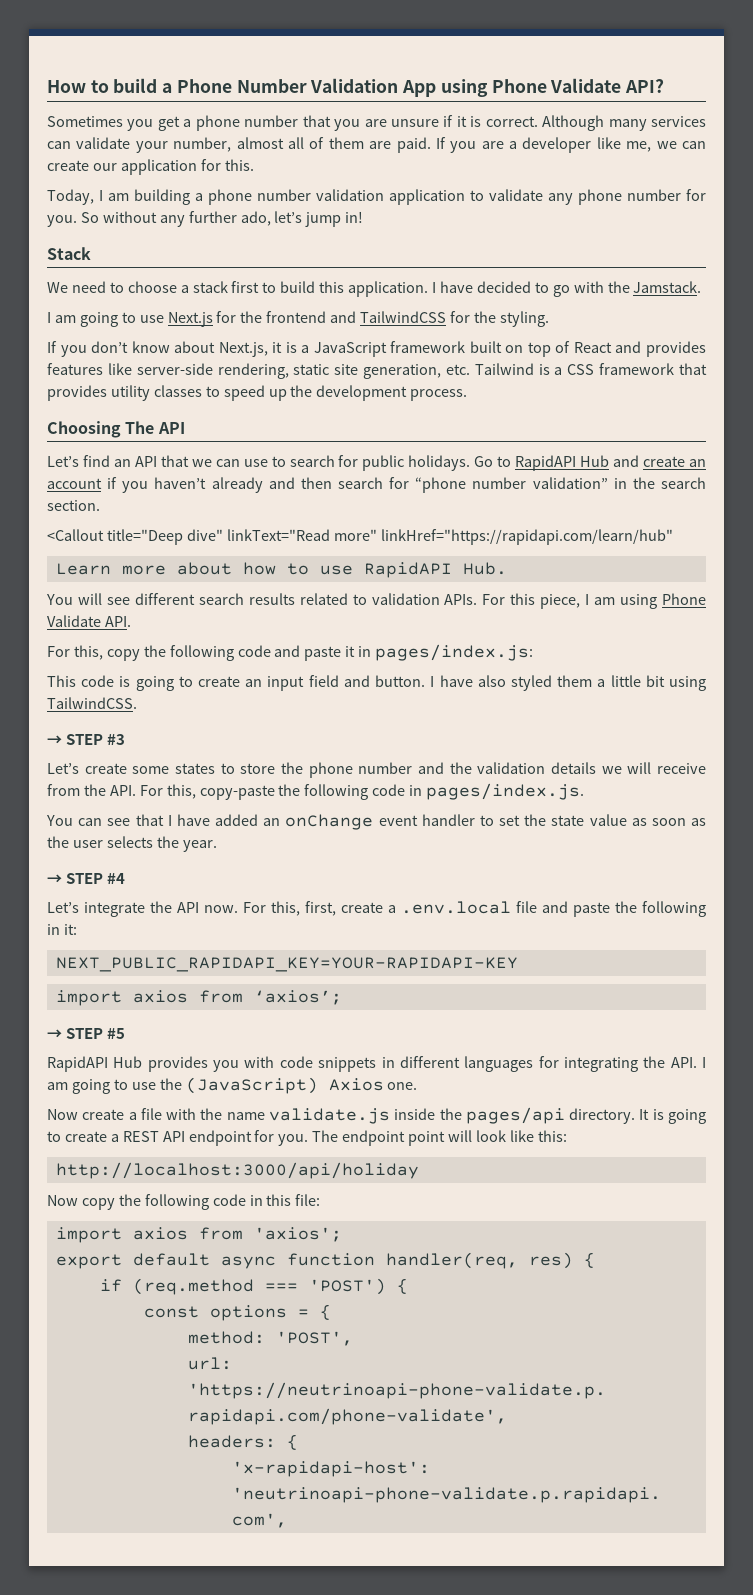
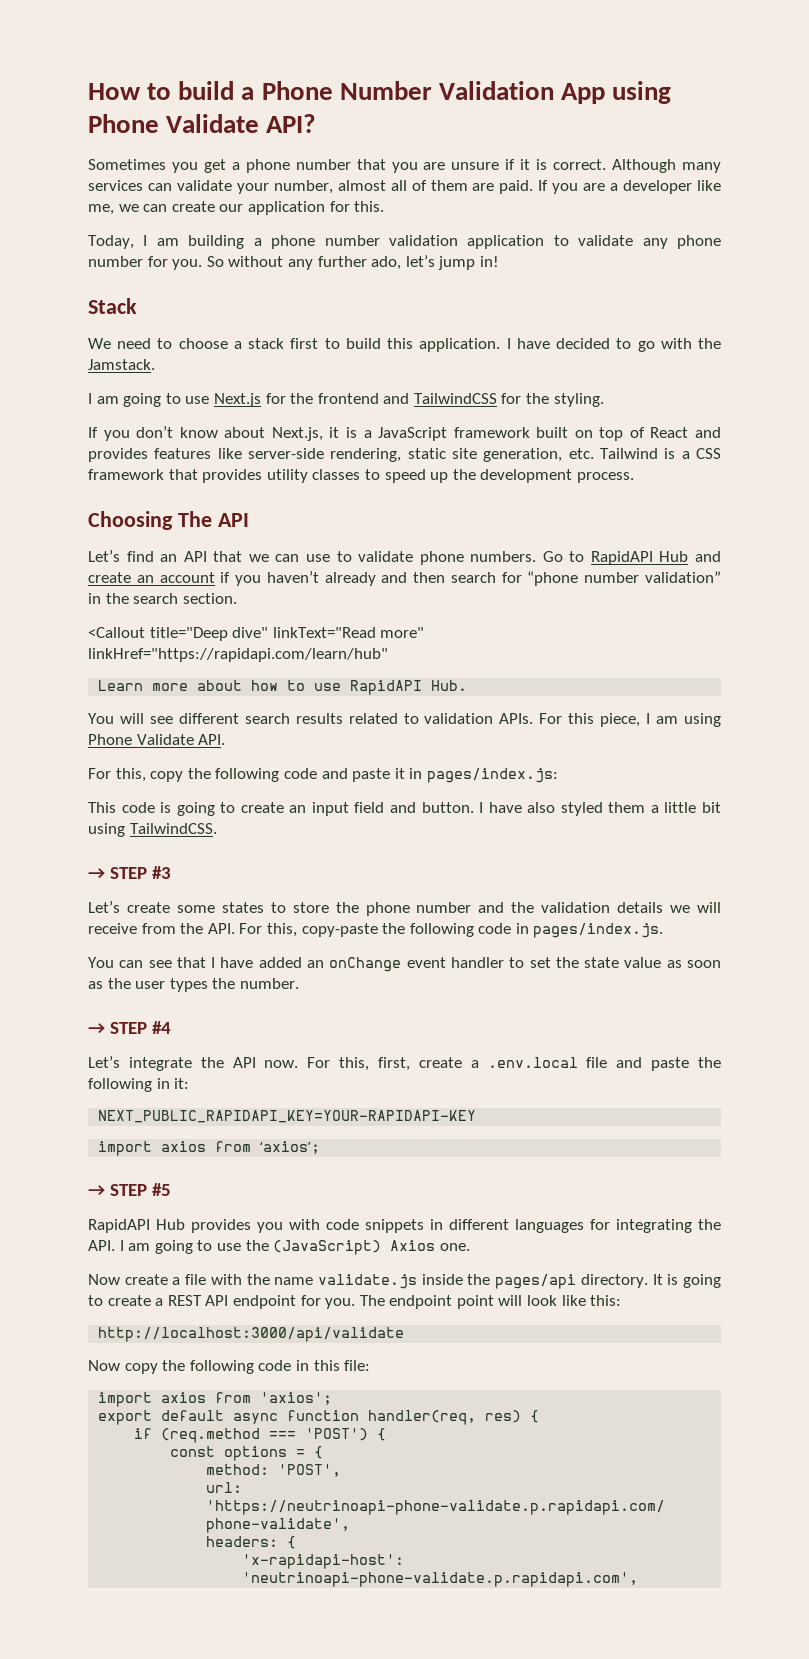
[289,455,471,471] search for public holidays. -> [358,551,537,565] validate phone numbers.
[106,836,217,852] selects the year. -> [169,978,299,992] types the number.
[55,1162,419,1179] http://localhost:3000/api/holiday -> [98,1327,405,1342] http://localhost:3000/api/validate

